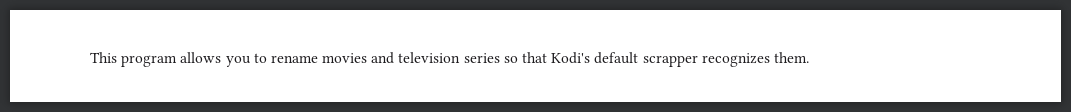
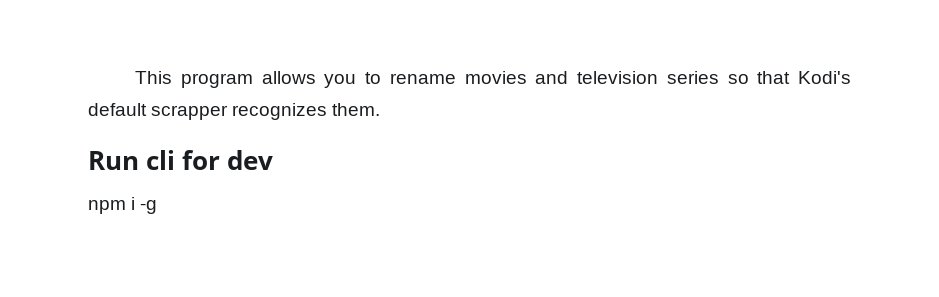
(809, 57) none -> [88,150,274,170] [88,197,158,214] // Run cli for dev // npm i -g

